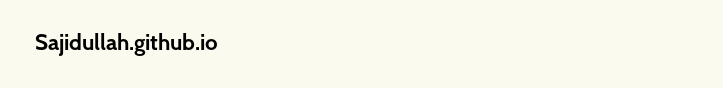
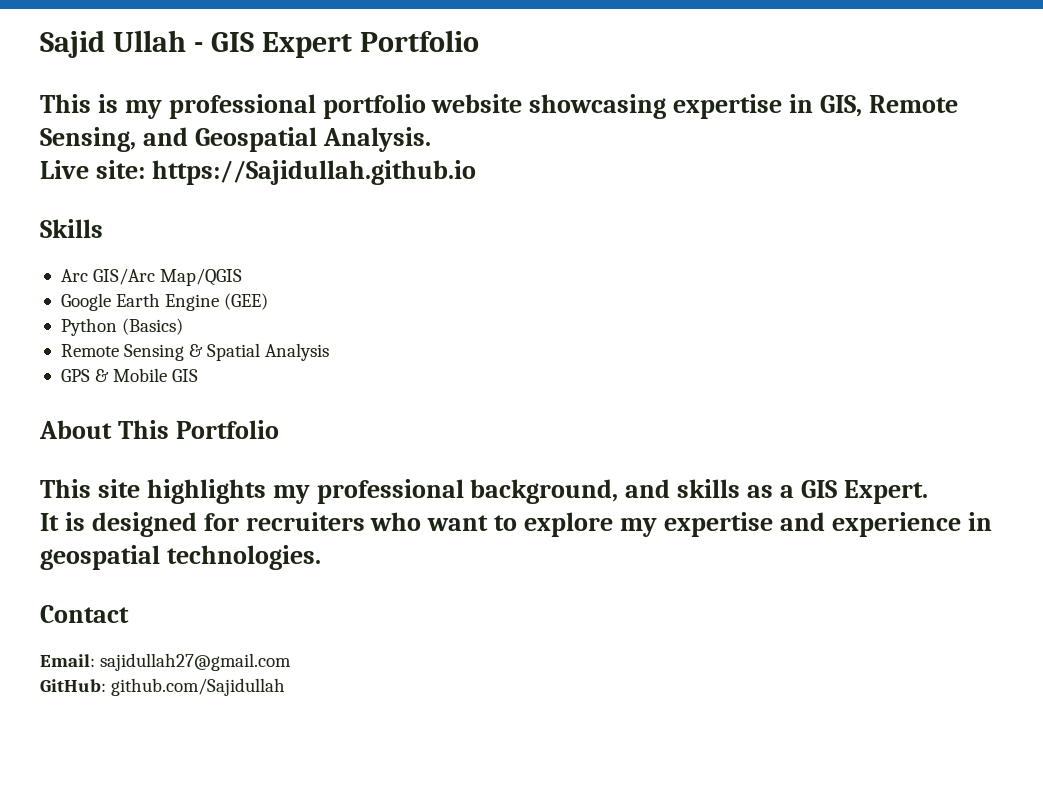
[35,33,218,56] Sajidullah.github.io -> [40,30,479,58] [40,94,958,119] [40,127,431,152] [40,160,476,185] [40,219,103,238] [60,268,243,286] [60,293,269,311] [60,318,184,336] [60,343,330,361] [60,368,199,382] [39,420,279,439] [40,479,928,504] [40,512,992,537] [40,545,321,570] [40,605,129,623] [40,653,292,671] [40,678,286,696] Sajid Ullah - GIS Expert Portfolio // This is my professional portfolio website showcasing expertise in GIS, Remote Sensing, and Geospatial Analysis. // Live site: https://Sajidullah.github.io // Skills // Arc GIS/Arc Map/QGIS // Google Earth Engine (GEE) // Python (Basics) // Remote Sensing & Spatial Analysis // GPS & Mobile GIS // About This Portfolio // This site highlights my professional background, and skills as a GIS Expert. // It is designed for recruiters who want to explore my expertise and experience in geospatial technologies. // Contact // Email: sajidullah27@gmail.com // GitHub: github.com/Sajidullah

